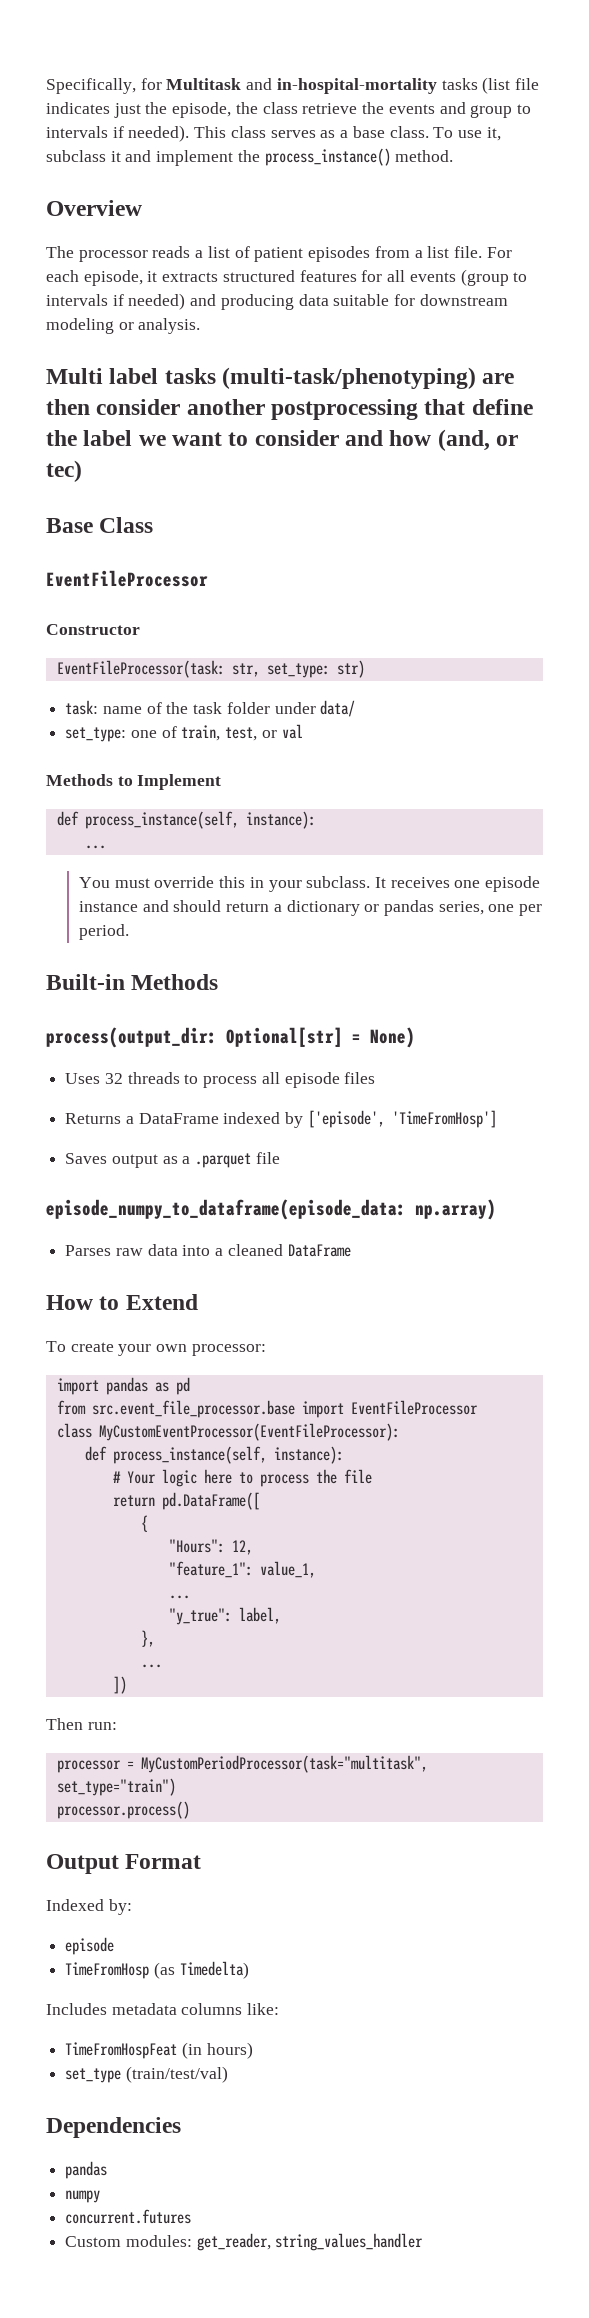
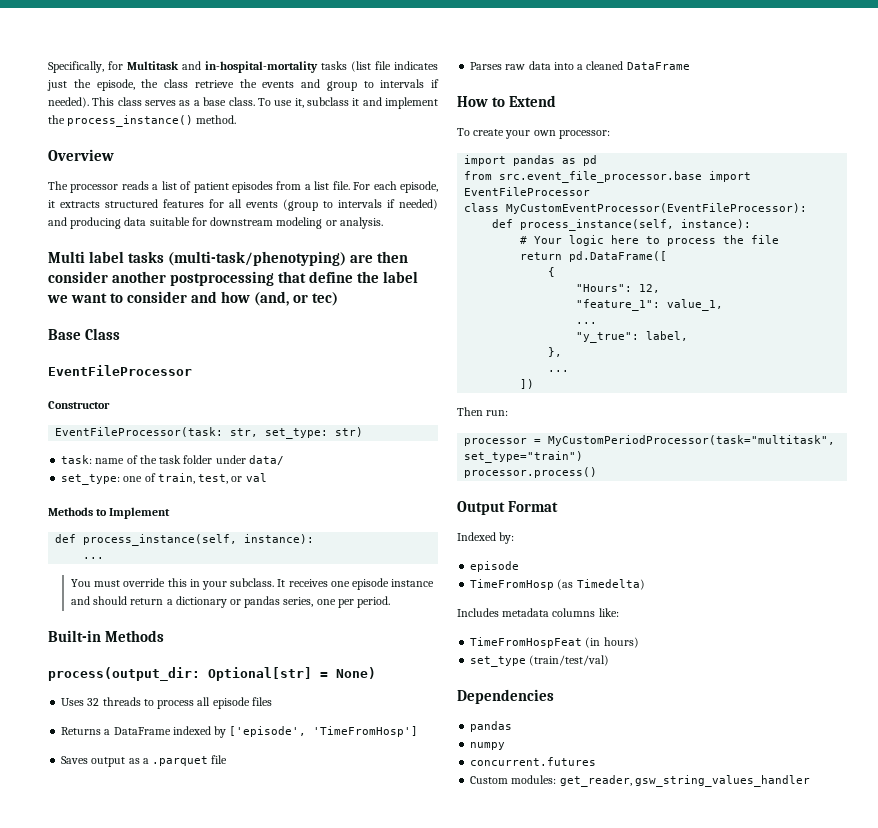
[46,1199,496,1220] // episode_numpy_to_dataframe(episode_data: np.array) -> (228, 759) none
[275,2233,424,2251] string_values_handler -> [634,775,810,787] gsw_string_values_handler

